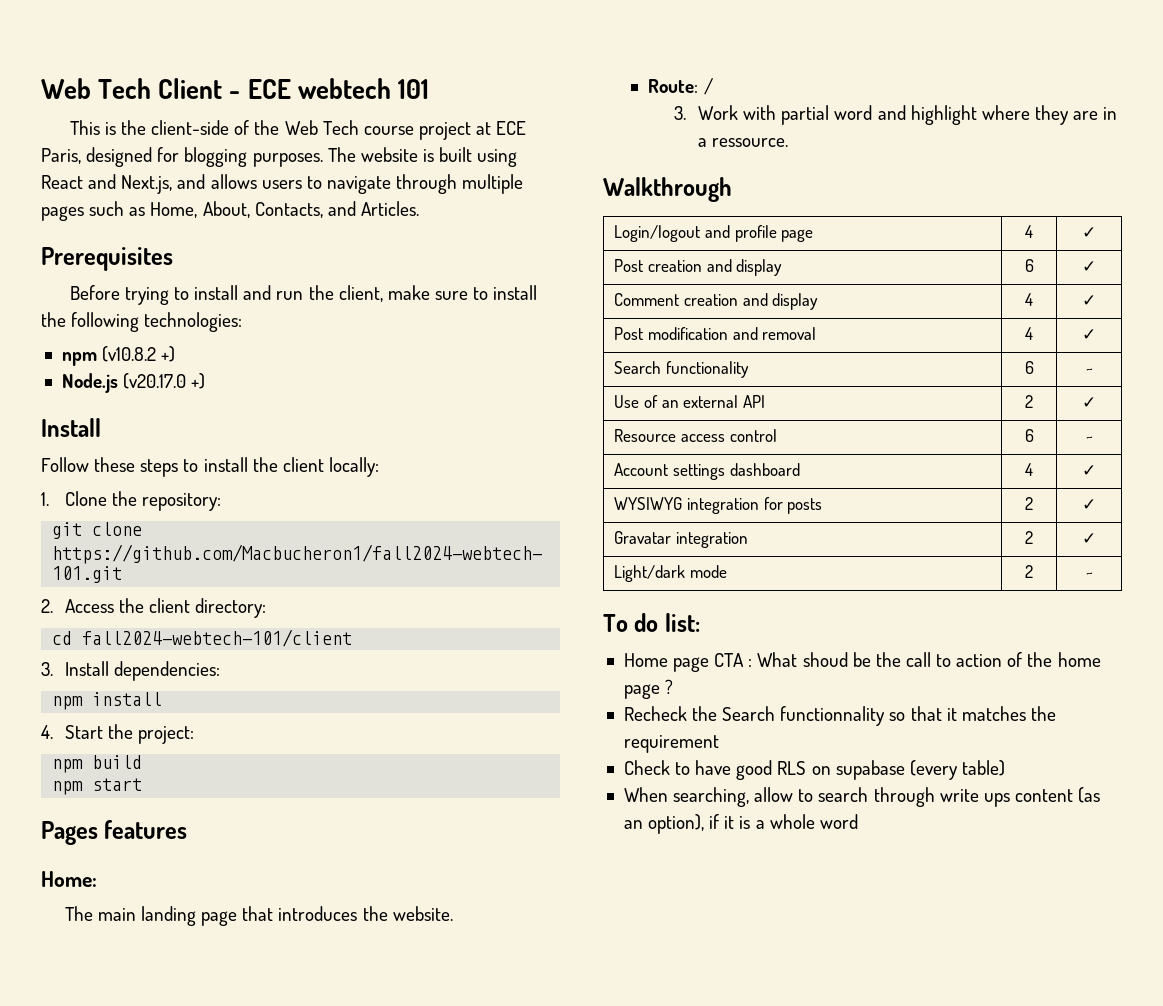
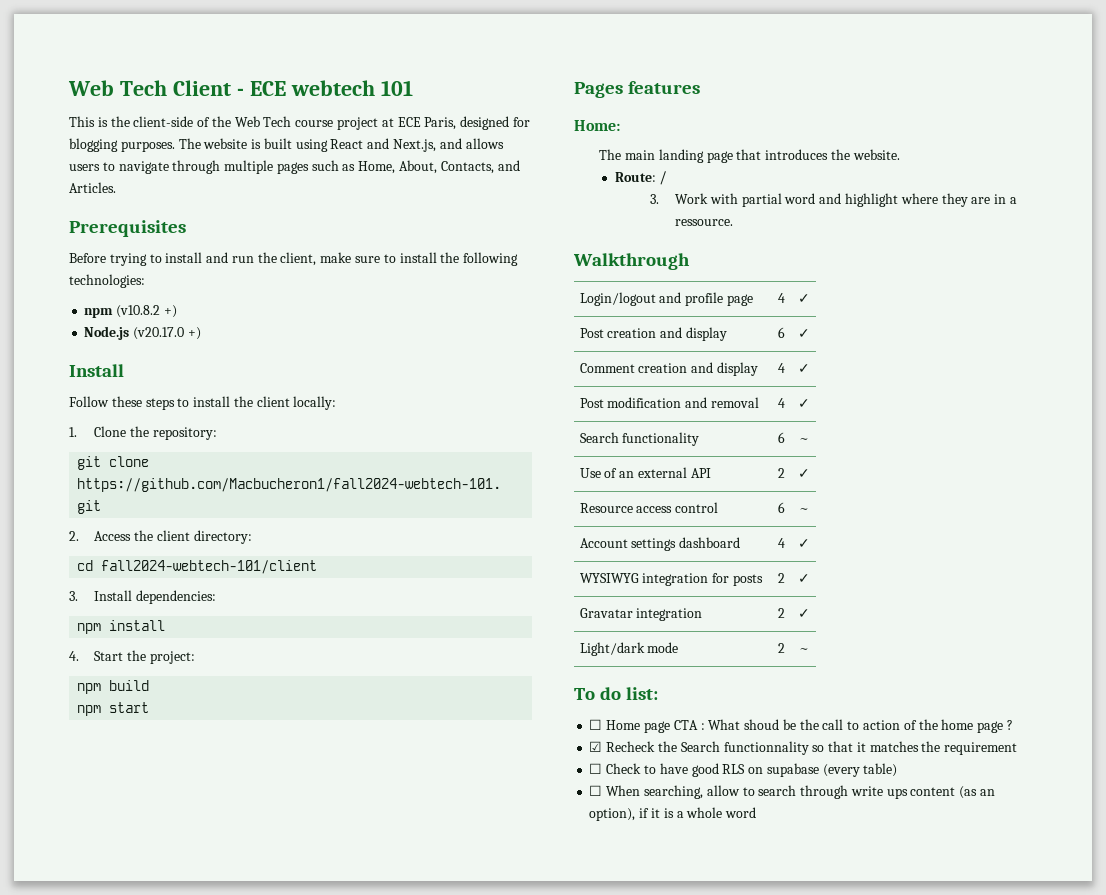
(700, 622) none -> [589,719,603,730] ☐
(674, 686) none -> [589,741,603,752] ☑
(719, 744) none -> [589,763,603,774] ☐
(1005, 768) none -> [589,785,603,796] ☐

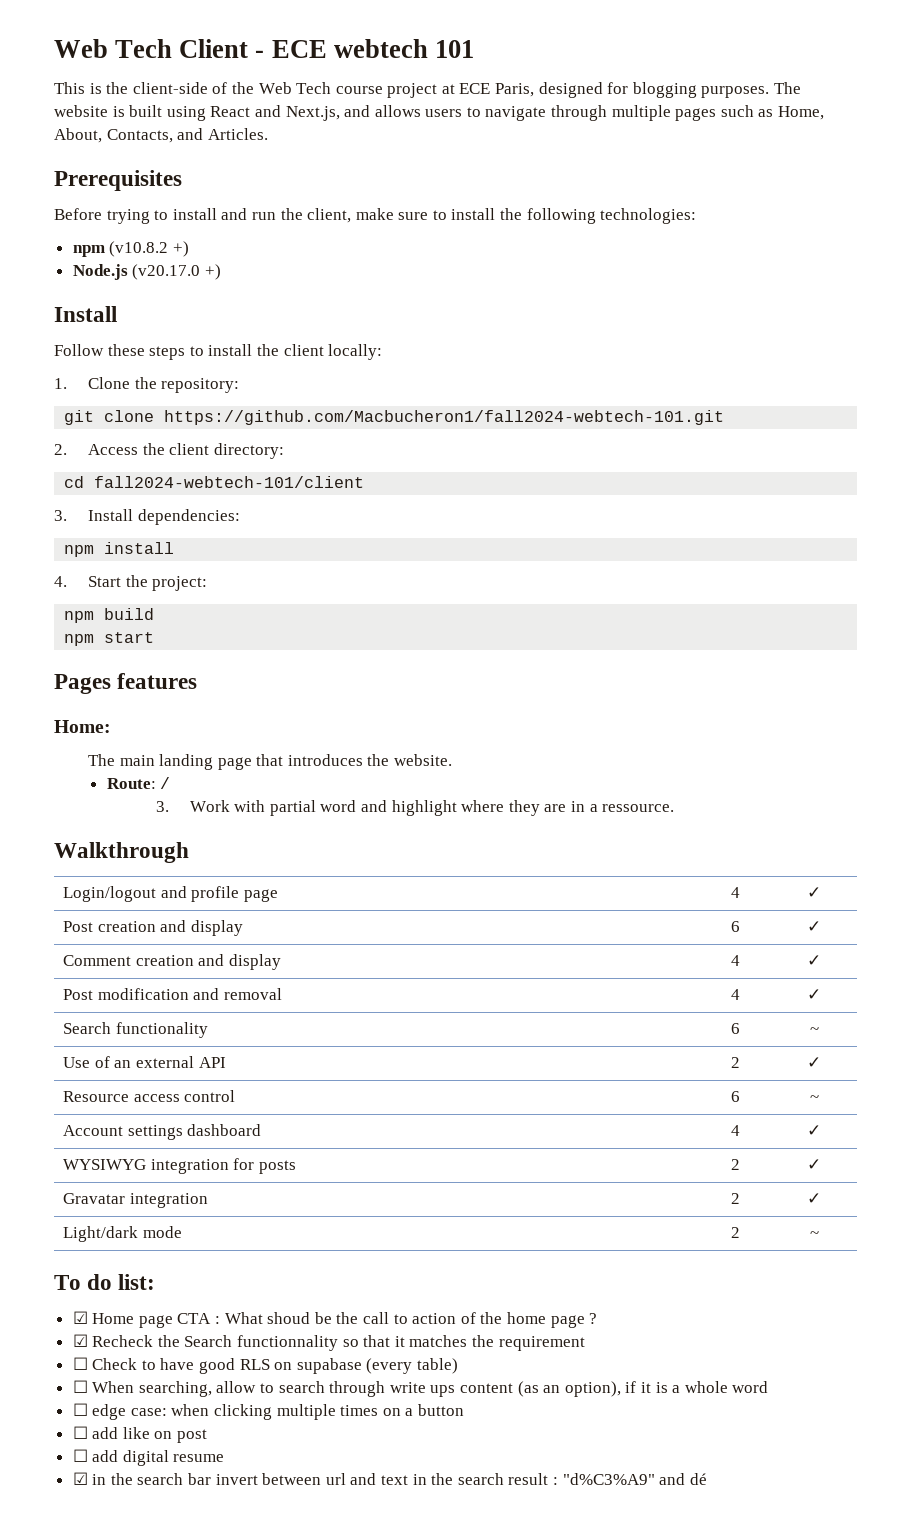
[589,719,603,730] ☐ -> [72,1311,88,1324] ☑
(757, 812) none -> [72,1403,465,1420] [72,1426,208,1443] [72,1449,225,1466] [72,1472,707,1485] // ☐ edge case: when clicking multiple times on a button // ☐ add like on post // ☐ add digital resume // ☑ in the search bar invert between url and text in the search result : "d%C3%A9" and dé

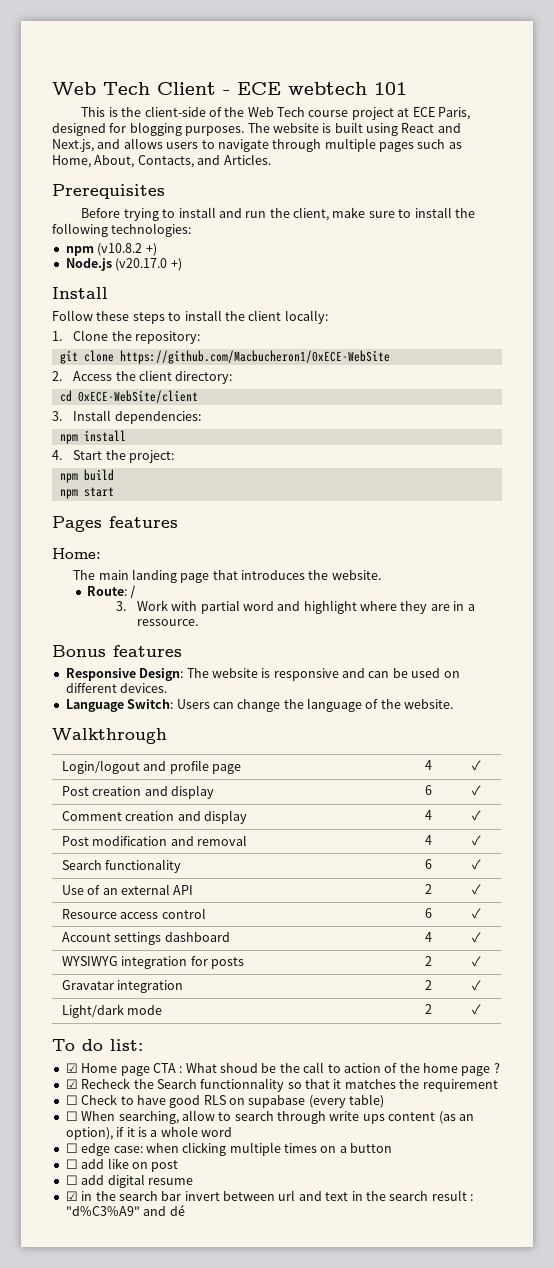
[164,410,725,425] https://github.com/Macbucheron1/fall2024-webtech-101.git -> [119,350,390,364] https://github.com/Macbucheron1/0xECE-WebSite
[94,476,365,488] fall2024-webtech-101/client -> [77,390,198,403] 0xECE-WebSite/client
(675, 808) none -> [52,645,182,657] [65,668,460,681] [65,683,168,693] [65,698,454,712] // Bonus features // Responsive Design: The website is responsive and can be used on different devices. // Language Switch: Users can change the language of the website.
[809,1027,819,1034] ~ -> [471,859,481,870] ✓
[809,1095,819,1102] ~ -> [471,908,481,919] ✓
[809,1231,819,1238] ~ -> [471,1004,481,1015] ✓

